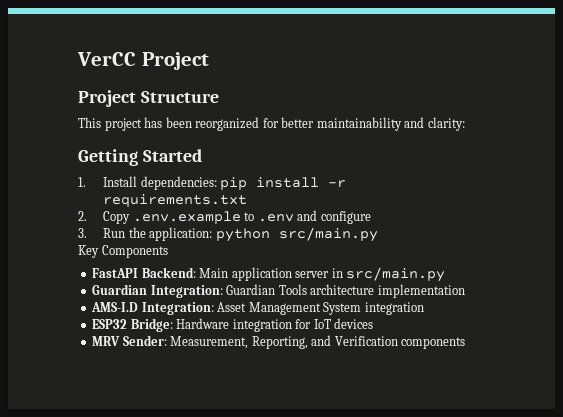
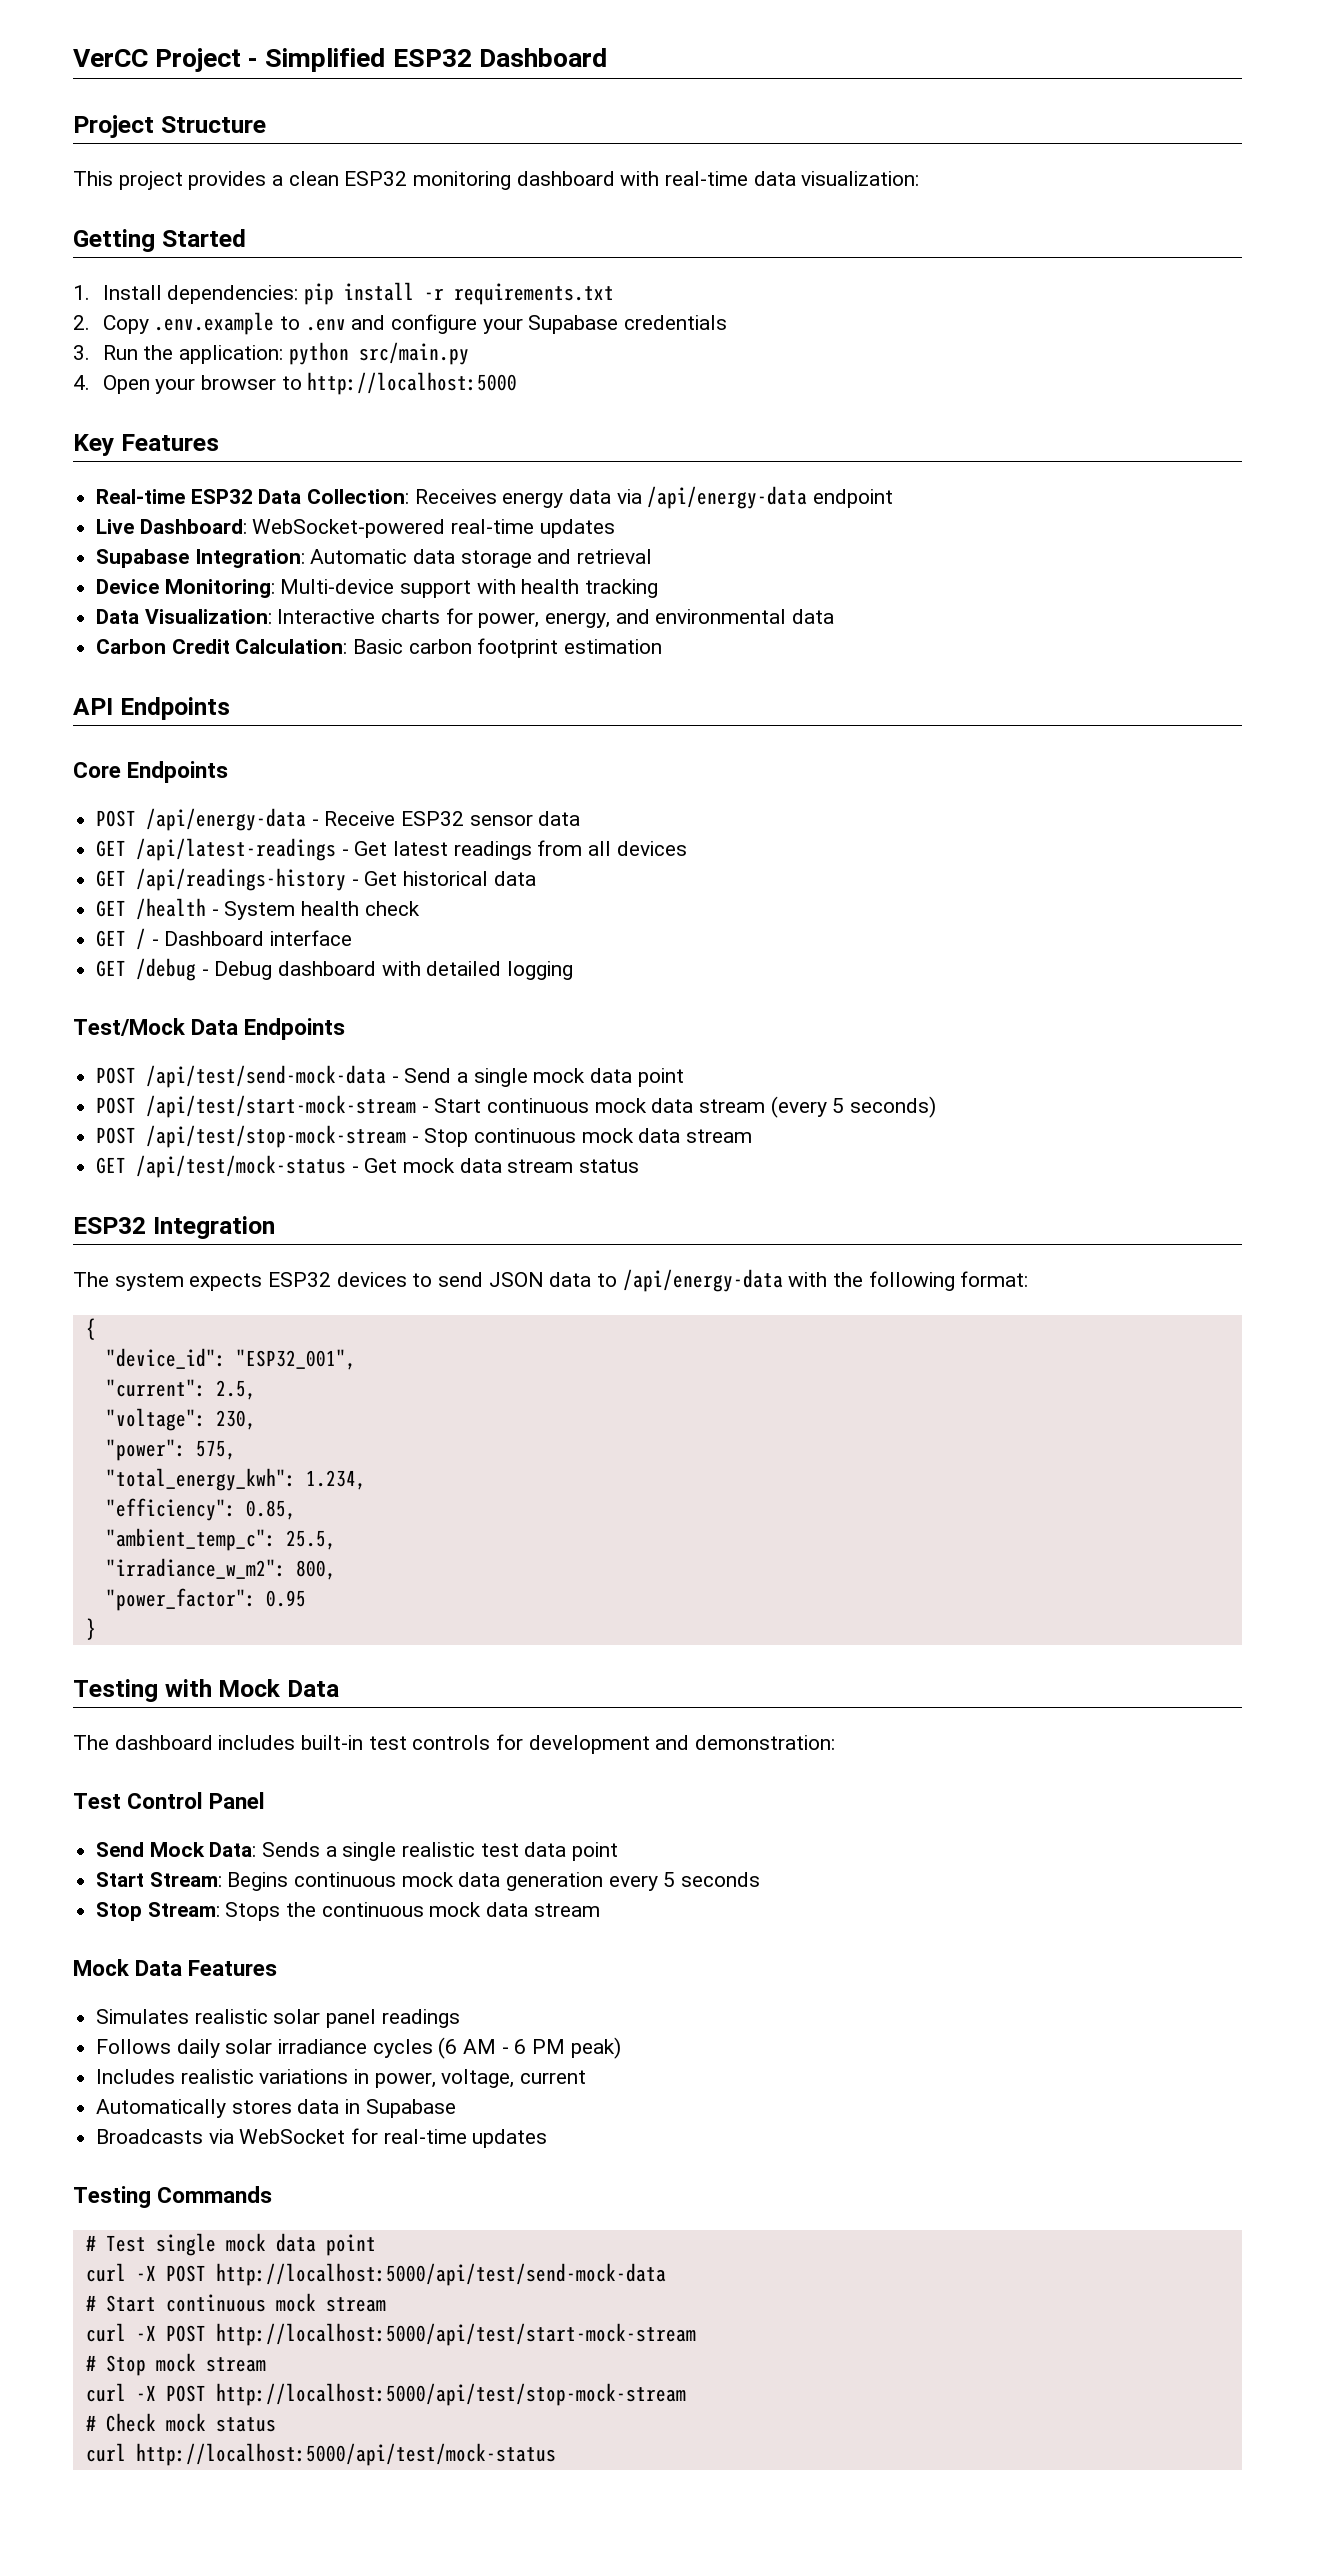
(209, 61) none -> [248,48,607,72] - Simplified ESP32 Dashboard
[144,117,465,131] has been reorganized for better maintainability and clarity: -> [188,171,920,190] provides a clean ESP32 monitoring dashboard with real-time data visualization:
(371, 217) none -> [482,315,727,334] your Supabase credentials
[78,245,168,258] [92,267,446,282] [92,284,465,298] [91,302,424,315] [92,318,374,332] [92,335,466,349] Key Components // FastAPI Backend: Main application server in src/main.py // Guardian Integration: Guardian Tools architecture implementation // AMS-I.D Integration: Asset Management System integration // ESP32 Bridge: Hardware integration for IoT devices // MRV Sender: Measurement, Reporting, and Verification components -> [73,372,518,395] [73,434,219,456] [96,486,894,509] [96,519,615,538] [96,549,653,568] [96,579,659,598] [96,608,835,628] [96,638,663,658] [73,697,230,720] [73,761,229,783] [96,808,581,831] [96,838,687,861] [96,868,536,891] [96,898,420,920] [96,928,353,950] [96,958,574,981] [73,1018,346,1040] [96,1065,684,1088] [96,1095,937,1118] [96,1125,753,1148] [96,1155,640,1178] [73,1216,275,1239] [73,1269,1029,1292] [85,1318,96,1340] [105,1348,356,1370] [105,1379,256,1400] [105,1408,256,1431] [105,1439,236,1461] [105,1468,366,1491] [105,1498,296,1521] [105,1528,336,1551] [105,1558,336,1580] [105,1588,306,1611] [85,1618,96,1640] [73,1679,339,1702] [73,1734,836,1754] [73,1792,266,1809] [96,1842,619,1861] [96,1872,761,1891] [96,1902,600,1921] [73,1959,278,1976] [96,2009,460,2028] [96,2037,621,2059] [96,2069,587,2088] [96,2099,456,2118] [96,2128,548,2148] [73,2186,273,2208] [85,2233,376,2256] [85,2263,666,2286] [85,2293,386,2312] [85,2323,696,2346] [85,2353,266,2376] [85,2383,686,2406] [85,2413,276,2432] [85,2443,556,2466] 4. Open your browser to http://localhost:5000 // Key Features // Real-time ESP32 Data Collection: Receives energy data via /api/energy-data endpoint // Live Dashboard: WebSocket-powered real-time updates // Supabase Integration: Automatic data storage and retrieval // Device Monitoring: Multi-device support with health tracking // Data Visualization: Interactive charts for power, energy, and environmental data // Carbon Credit Calculation: Basic carbon footprint estimation // API Endpoints // Core Endpoints // POST /api/energy-data - Receive ESP32 sensor data // GET /api/latest-readings - Get latest readings from all devices // GET /api/readings-history - Get historical data // GET /health - System health check // GET / - Dashboard interface // GET /debug - Debug dashboard with detailed logging // Test/Mock Data Endpoints // POST /api/test/send-mock-data - Send a single mock data point // POST /api/test/start-mock-stream - Start continuous mock data stream (every 5 seconds) // POST /api/test/stop-mock-stream - Stop continuous mock data stream // GET /api/test/mock-status - Get mock data stream status // ESP32 Integration // The system expects ESP32 devices to send JSON data to /api/energy-data with the following format: // { // "device_id": "ESP32_001", // "current": 2.5, // "voltage": 230, // "power": 575, // "total_energy_kwh": 1.234, // "efficiency": 0.85, // "ambient_temp_c": 25.5, // "irradiance_w_m2": 800, // "power_factor": 0.95 // } // Testing with Mock Data // The dashboard includes built-in test controls for development and demonstration: // Test Control Panel // Send Mock Data: Sends a single realistic test data point // Start Stream: Begins continuous mock data generation every 5 seconds // Stop Stream: Stops the continuous mock data stream // Mock Data Features // Simulates realistic solar panel readings // Follows daily solar irradiance cycles (6 AM - 6 PM peak) // Includes realistic variations in power, voltage, current // Automatically stores data in Supabase // Broadcasts via WebSocket for real-time updates // Testing Commands // # Test single mock data point // curl -X POST http://localhost:5000/api/test/send-mock-data // # Start continuous mock stream // curl -X POST http://localhost:5000/api/test/start-mock-stream // # Stop mock stream // curl -X POST http://localhost:5000/api/test/stop-mock-stream // # Check mock status // curl http://localhost:5000/api/test/mock-status

